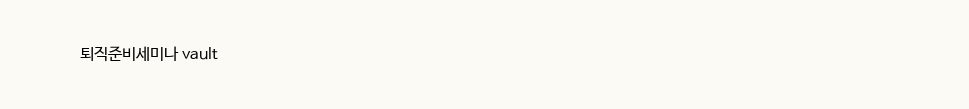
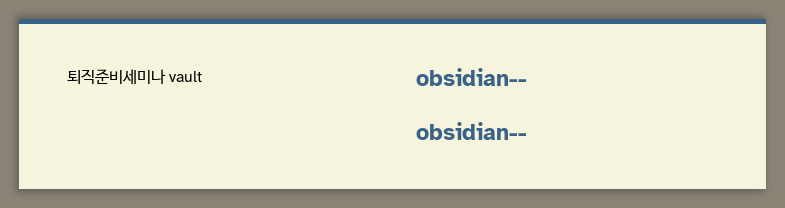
(219, 53) none -> [416,68,527,86] [416,122,527,140] // obsidian-- // obsidian--

